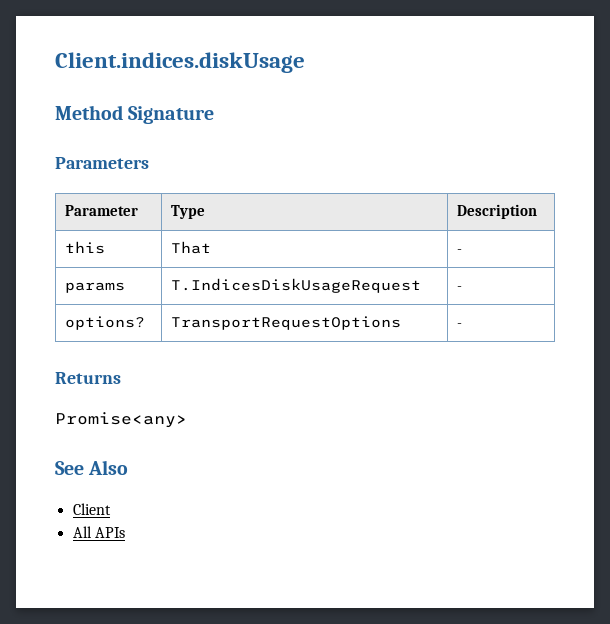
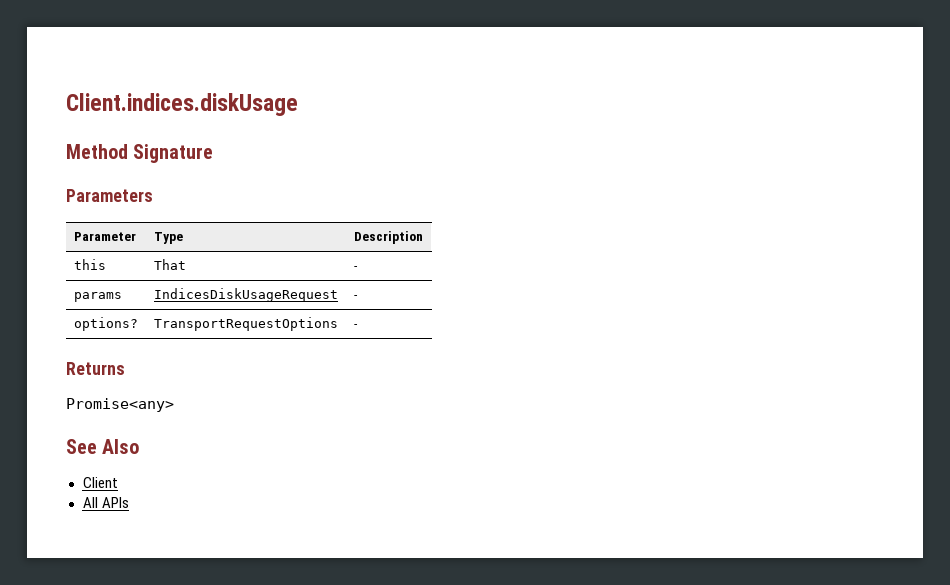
[170,278,421,293] T.IndicesDiskUsageRequest -> [153,288,338,302] IndicesDiskUsageRequest

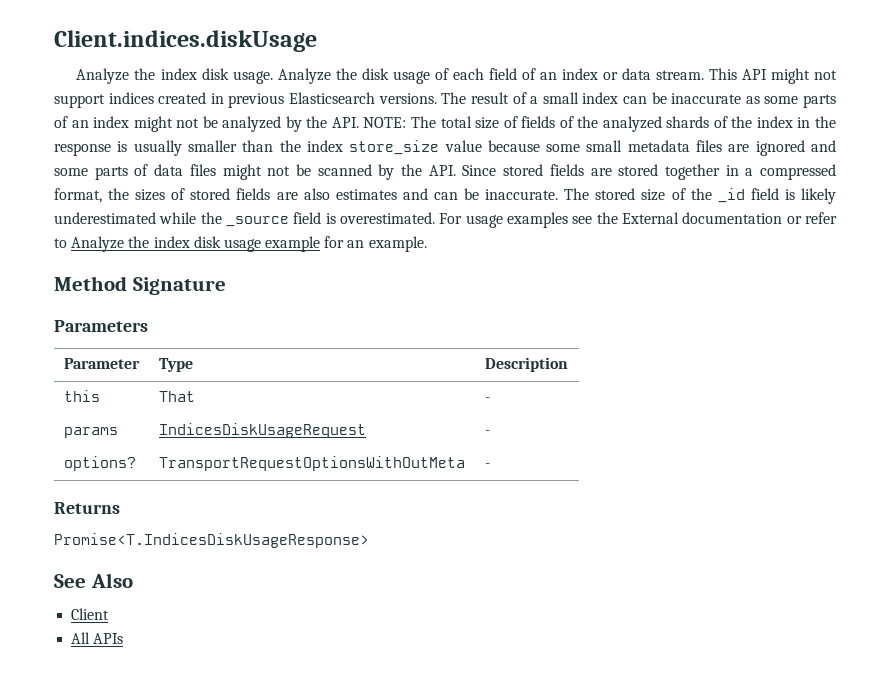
(298, 104) none -> [76,68,837,84] [54,92,836,108] [54,116,836,132] [54,140,836,156] [54,164,837,180] [54,188,836,204] [54,212,838,228] [54,236,427,252] // Analyze the index disk usage. Analyze the disk usage of each field of an index or data stream. This API might not support indices created in previous Elasticsearch versions. The result of a small index can be inaccurate as some parts of an index might not be analyzed by the API. NOTE: The total size of fields of the analyzed shards of the index in the response is usually smaller than the index store_size value because some small metadata files are ignored and some parts of data files might not be scanned by the API. Since stored fields are stored together in a compressed format, the sizes of stored fields are also estimates and can be inaccurate. The stored size of the _id field is likely underestimated while the _source field is overestimated. For usage examples see the External documentation or refer to Analyze the index disk usage example for an example.
[153,317,338,331] TransportRequestOptions -> [158,456,465,471] TransportRequestOptionsWithOutMeta
[66,398,174,412] Promise<any> -> [54,533,369,548] Promise<T.IndicesDiskUsageResponse>

